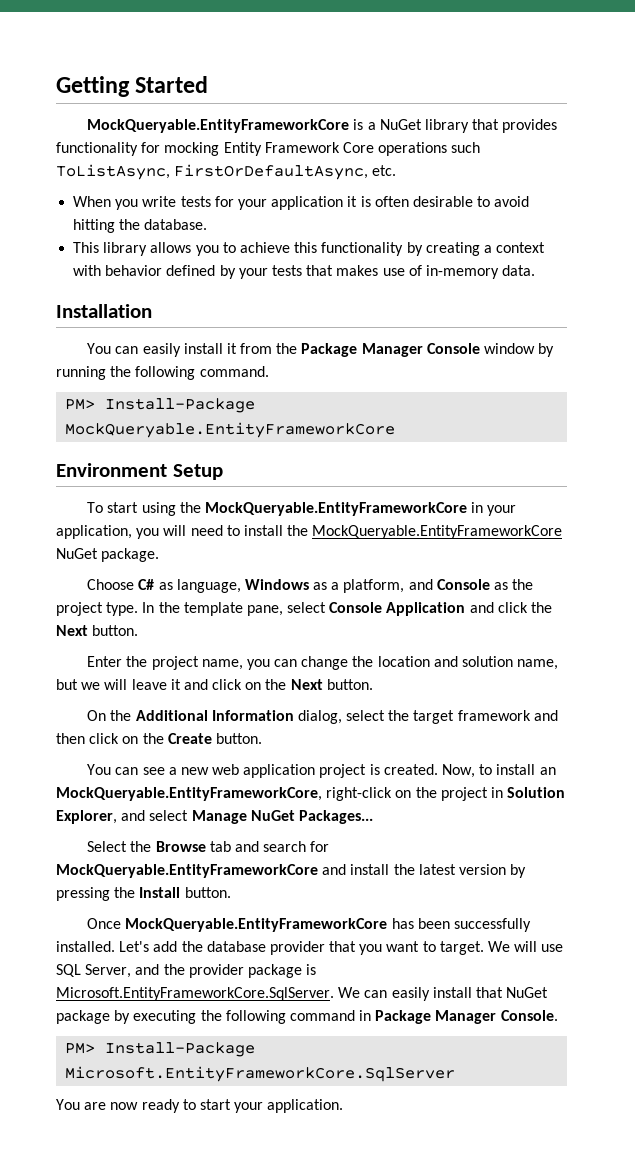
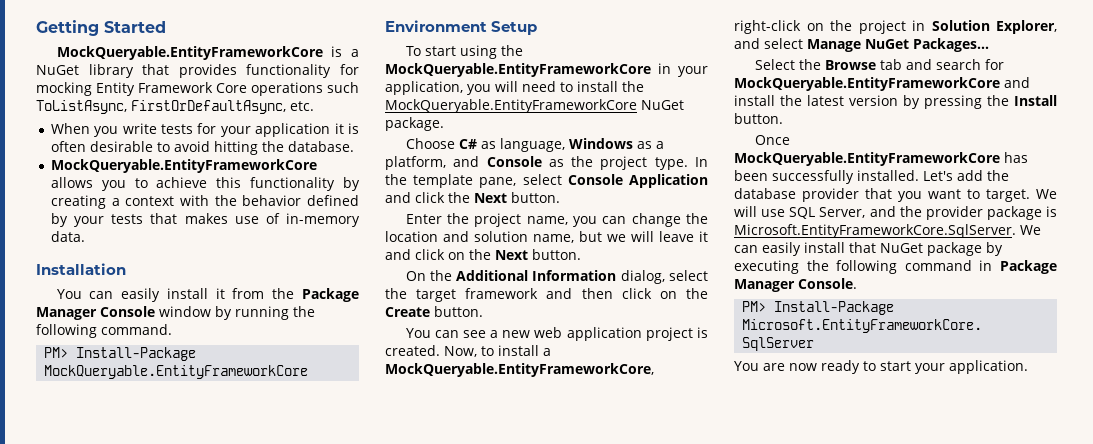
[73,242,148,256] This library -> [50,159,317,173] MockQueryable.EntityFrameworkCore
(102, 270) none -> [214,195,237,206] the
[539,767,556,775] an -> [543,348,551,356] a

